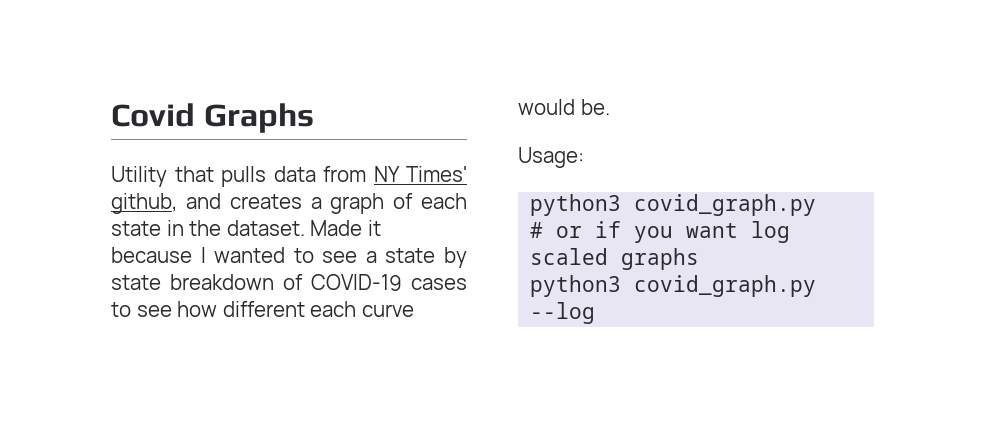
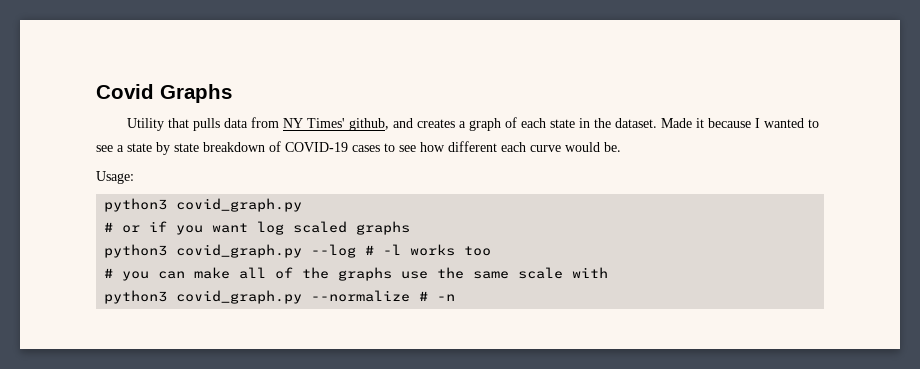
(596, 313) none -> [365,244,492,256] [104,267,609,281] [104,290,456,304] # -l works too // # you can make all of the graphs use the same scale with // python3 covid_graph.py --normalize # -n

